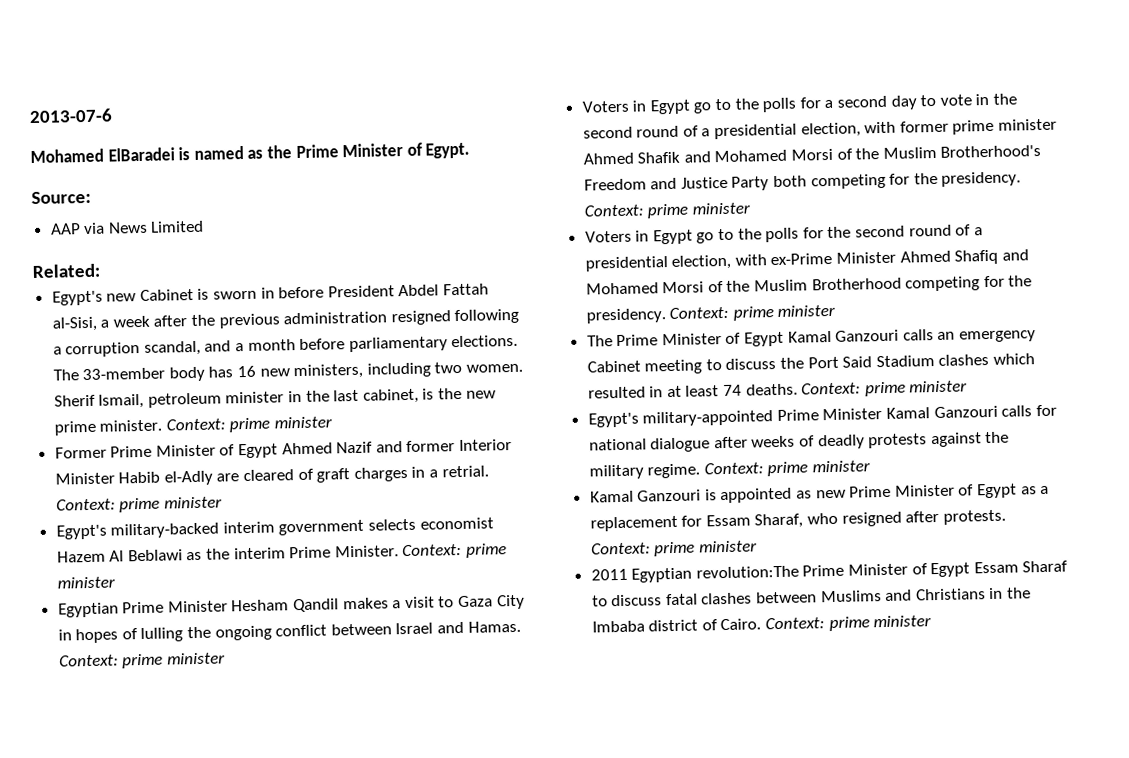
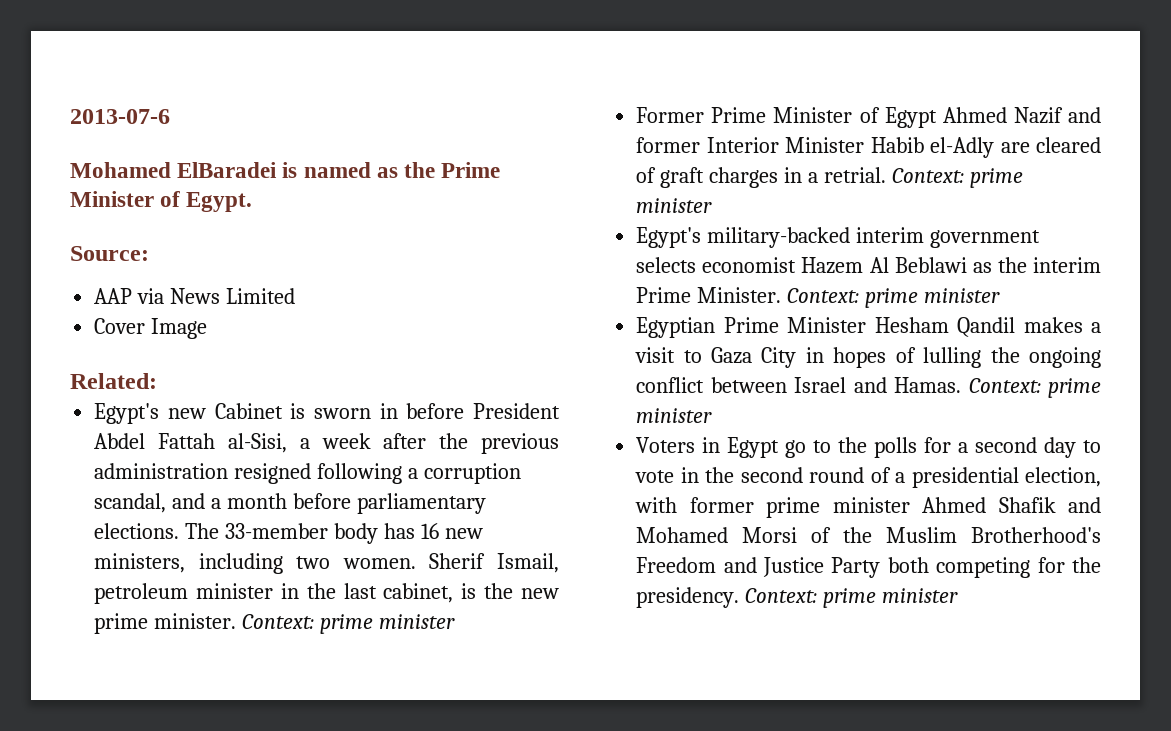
(205, 226) none -> [94,318,208,339] // Cover Image
[584,224,983,245] [584,249,1029,272] [585,275,1033,295] [585,304,836,324] [586,329,1037,347] [586,353,1036,375] [587,380,968,399] [587,404,1057,428] [588,431,1010,453] [588,460,871,480] [589,483,1050,504] [589,509,1006,532] [590,540,757,557] [590,560,1069,583] [591,587,1032,607] [591,615,932,633] // Voters in Egypt go to the polls for the second round of a presidential election, with ex-Prime Minister Ahmed Shafiq and Mohamed Morsi of the Muslim Brotherhood competing for the presidency. Context: prime minister // The Prime Minister of Egypt Kamal Ganzouri calls an emergency Cabinet meeting to discuss the Port Said Stadium clashes which resulted in at least 74 deaths. Context: prime minister // Egypt's military-appointed Prime Minister Kamal Ganzouri calls for national dialogue after weeks of deadly protests against the military regime. Context: prime minister // Kamal Ganzouri is appointed as new Prime Minister of Egypt as a replacement for Essam Sharaf, who resigned after protests. Context: prime minister // 2011 Egyptian revolution:The Prime Minister of Egypt Essam Sharaf to discuss fatal clashes between Muslims and Christians in the Imbaba district of Cairo. Context: prime minister -> (959, 595) none

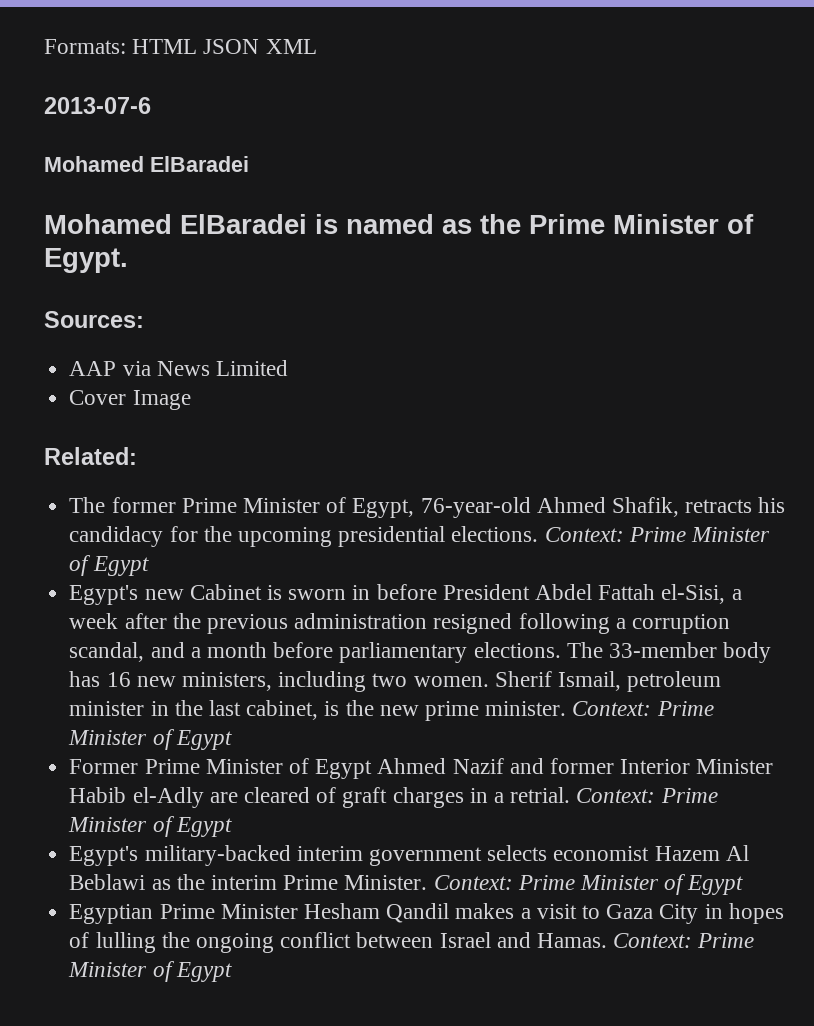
(70, 116) none -> [44,39,317,54] Formats: HTML JSON XML //
(278, 170) none -> [44,214,307,234] // Mohamed ElBaradei
[70,246,149,261] Source: -> [44,311,144,328] Sources:
(157, 381) none -> [69,497,786,518] [69,526,770,547] [69,555,149,576] // The former Prime Minister of Egypt, 76-year-old Ahmed Shafik, retracts his candidacy for the upcoming presidential elections. Context: Prime Minister of Egypt
[227,433,287,453] al-Sisi, -> [661,584,726,604] el-Sisi,
[320,614,455,634] prime minister -> [656,701,714,716] [68,729,232,750] Prime Minister of Egypt
[969,168,1023,188] [636,198,713,213] prime minister -> [660,788,718,803] [68,816,232,837] Prime Minister of Egypt
[865,288,1000,308] prime minister -> [517,874,744,895] Prime Minister of Egypt
[1048,378,1101,398] [636,408,713,423] [636,437,1102,458] [635,467,1101,488] [635,497,1101,518] [636,527,1101,543] [636,557,1101,578] [636,587,959,608] prime minister // Voters in Egypt go to the polls for a second day to vote in the second round of a presidential election, with former prime minister Ahmed Shafik and Mohamed Morsi of the Muslim Brotherhood's Freedom and Justice Party both competing for the presidency. Context: prime minister -> [697,933,755,948] [68,961,232,982] Prime Minister of Egypt

